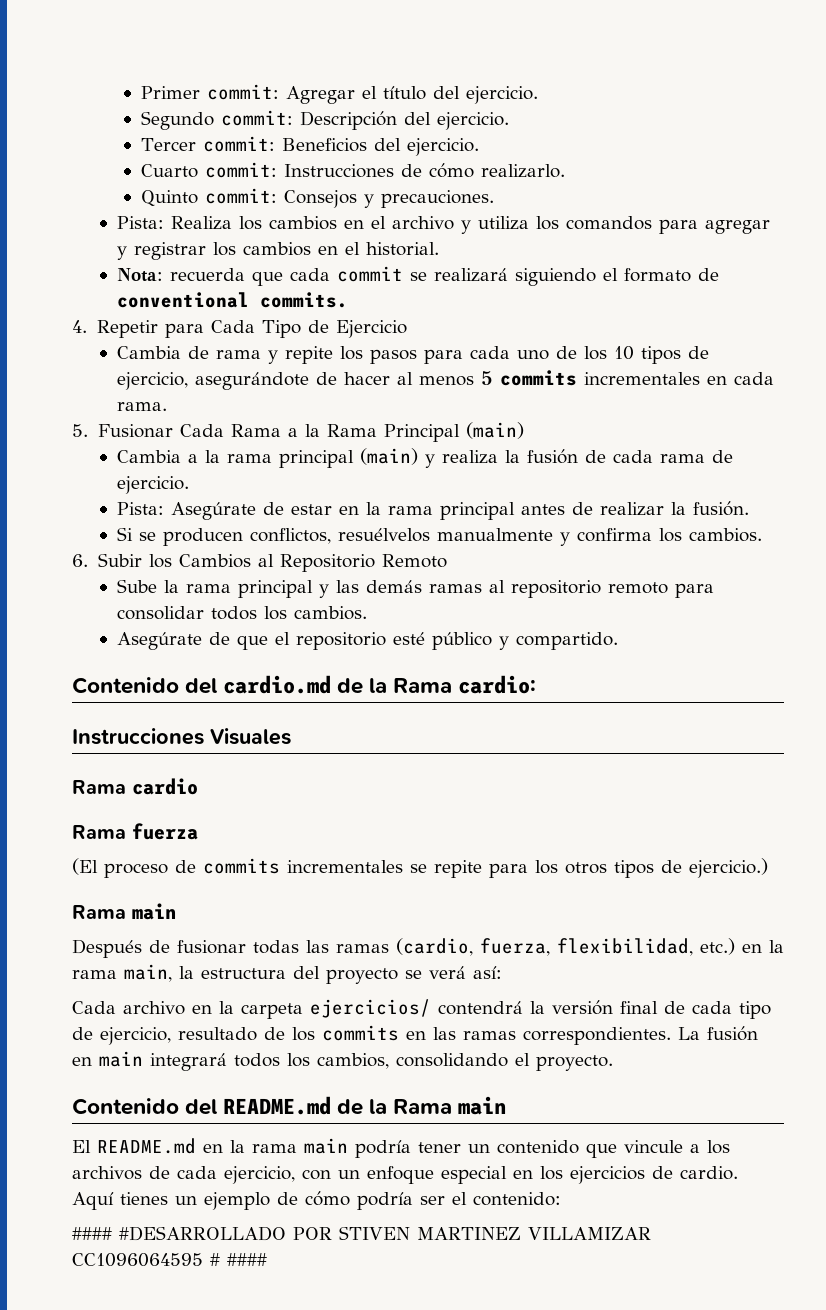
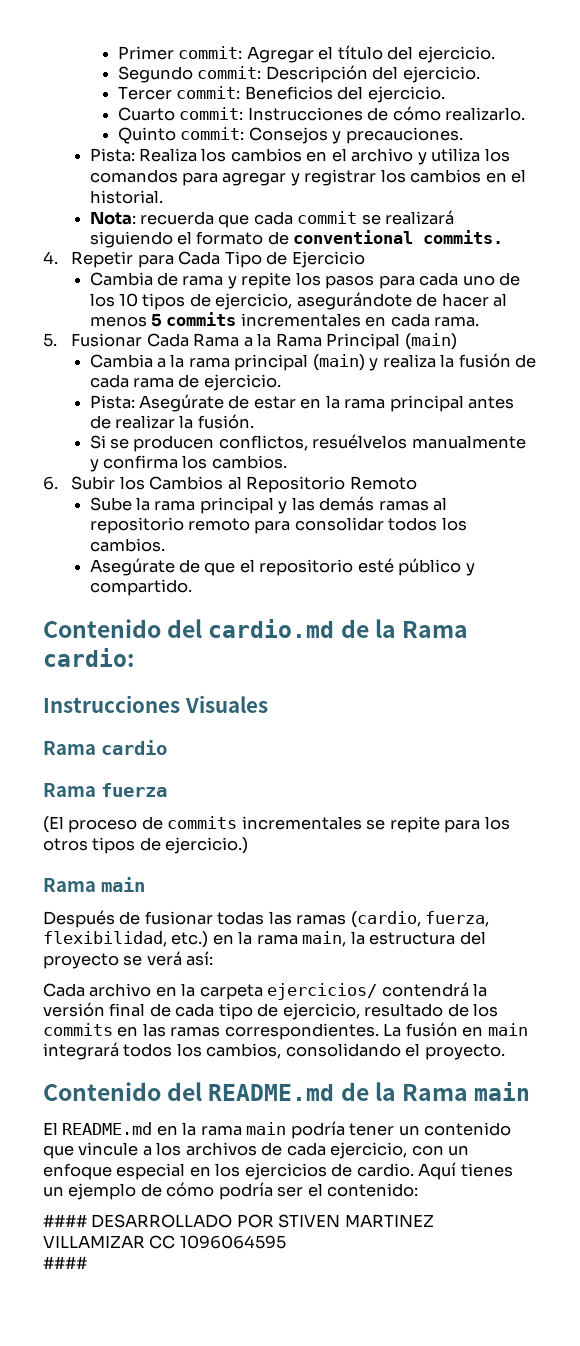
[119,1226,286,1241] #DESARROLLADO -> [91,1214,233,1228] DESARROLLADO
[72,1253,220,1267] CC1096064595 # -> [149,1235,286,1249] CC 1096064595 //

